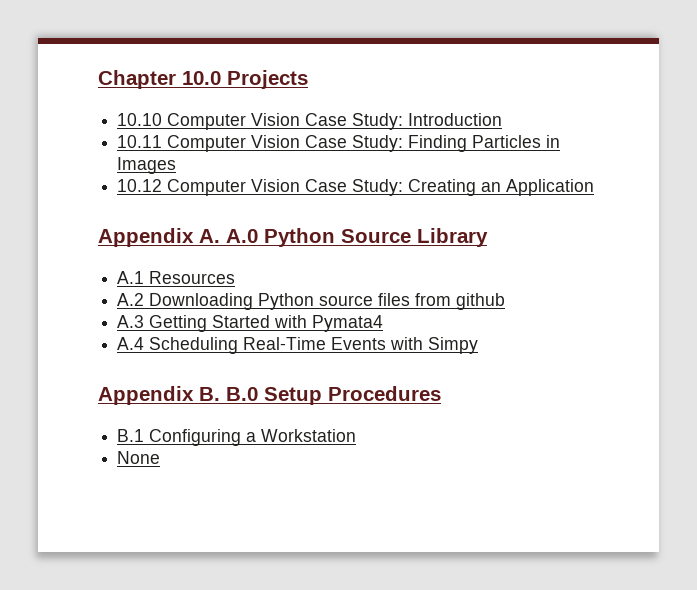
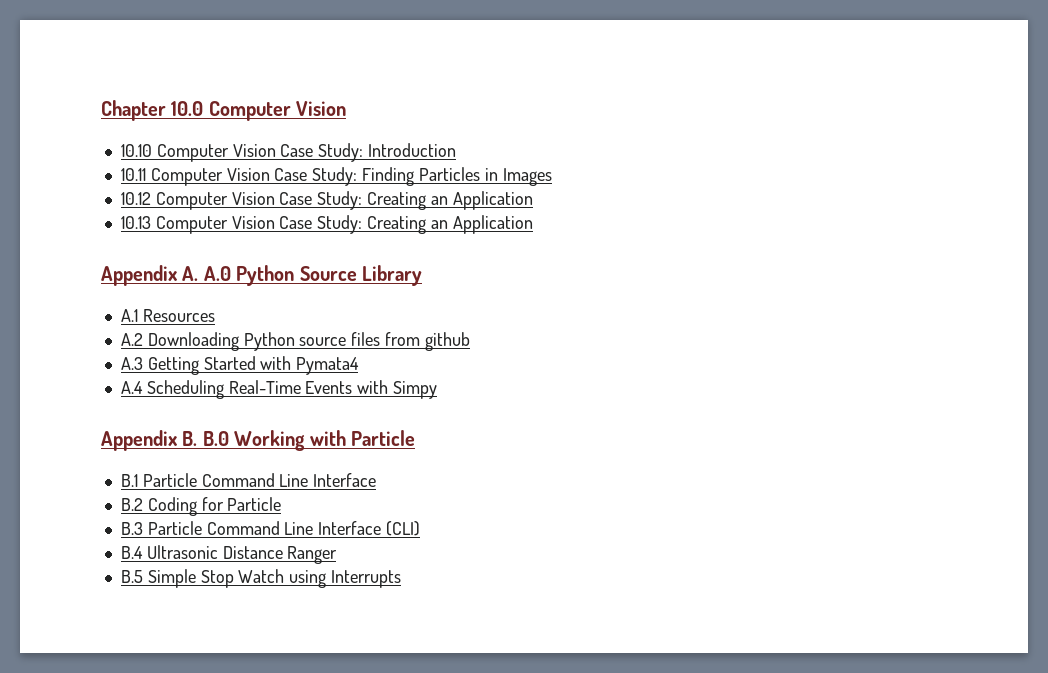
[227,70,308,89] Projects -> [208,101,347,121] Computer Vision
(595, 187) none -> [120,215,533,234] // 10.13 Computer Vision Case Study: Creating an Application
[264,386,441,405] [117,429,357,446] [117,451,161,464] Setup Procedures // B.1 Configuring a Workstation // None -> [234,430,415,451] [120,473,377,487] [120,497,282,516] [120,521,421,536] [120,545,338,564] [120,569,402,588] Working with Particle // B.1 Particle Command Line Interface // B.2 Coding for Particle // B.3 Particle Command Line Interface (CLI) // B.4 Ultrasonic Distance Ranger // B.5 Simple Stop Watch using Interrupts

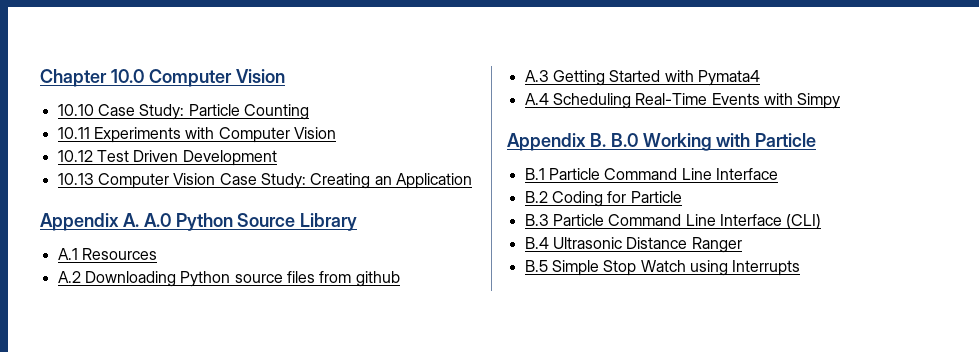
[156,143,457,162] [120,167,552,186] [120,191,533,210] Computer Vision Case Study: Introduction // 10.11 Computer Vision Case Study: Finding Particles in Images // 10.12 Computer Vision Case Study: Creating an Application -> [97,104,309,120] [57,127,336,143] [57,150,277,166] Case Study: Particle Counting // 10.11 Experiments with Computer Vision // 10.12 Test Driven Development

